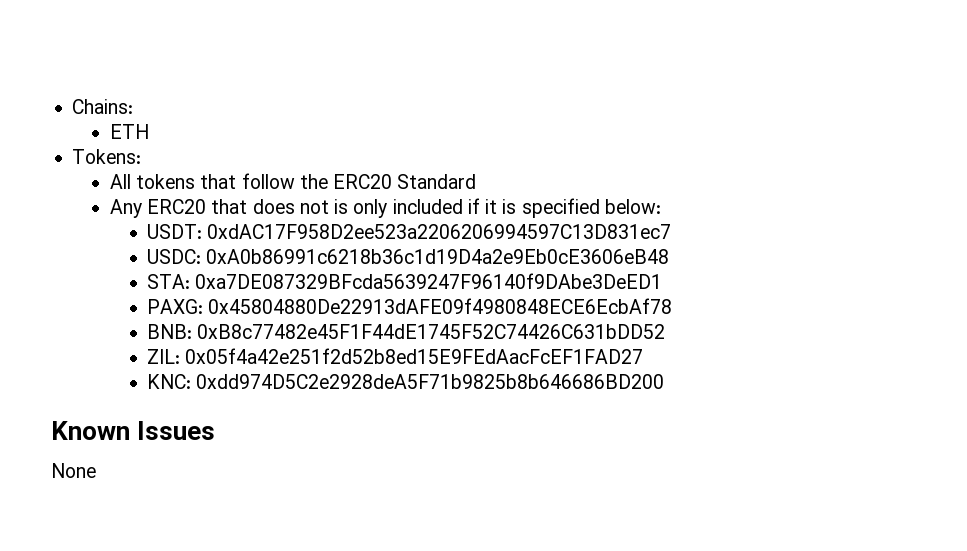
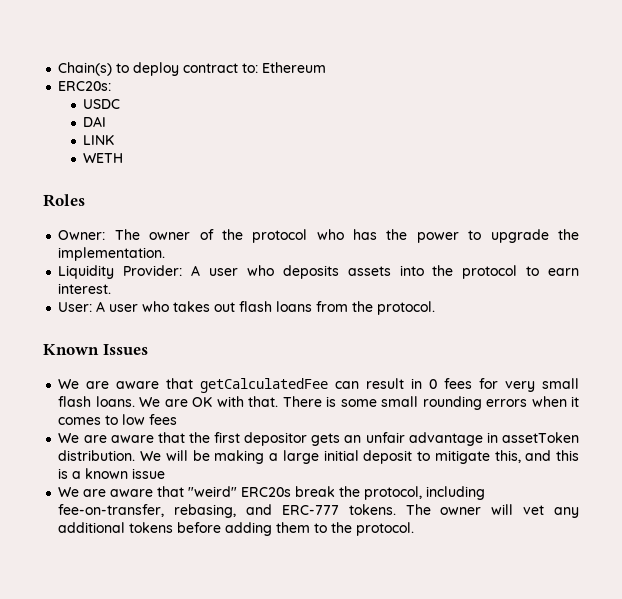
[72,99,134,114] [109,124,149,139] [72,149,142,164] [109,173,477,189] [109,198,661,218] [147,224,672,239] [147,249,670,264] [147,273,663,289] [147,298,673,314] [147,324,666,339] [147,348,644,364] [147,374,665,389] [51,421,216,440] [51,463,96,478] Chains: // ETH // Tokens: // All tokens that follow the ERC20 Standard // Any ERC20 that does not is only included if it is specified below: // USDT: 0xdAC17F958D2ee523a2206206994597C13D831ec7 // USDC: 0xA0b86991c6218b36c1d19D4a2e9Eb0cE3606eB48 // STA: 0xa7DE087329BFcda5639247F96140f9DAbe3DeED1 // PAXG: 0x45804880De22913dAFE09f4980848ECE6EcbAf78 // BNB: 0xB8c77482e45F1F44dE1745F52C74426C631bDD52 // ZIL: 0x05f4a42e251f2d52b8ed15E9FEdAacFcEF1FAD27 // KNC: 0xdd974D5C2e2928deA5F71b9825b8b646686BD200 // Known Issues // None -> [58,62,327,76] [58,81,112,91] [83,99,121,109] [83,116,107,127] [83,135,115,145] [83,153,124,163] [43,194,85,207] [58,229,579,243] [58,247,166,261] [58,265,579,279] [58,283,112,294] [58,301,436,315] [43,344,148,355] [58,378,580,393] [58,396,579,410] [58,414,178,425] [58,432,579,446] [58,450,579,464] [58,468,166,479] [58,486,486,500] [58,504,579,518] [58,522,415,536] Chain(s) to deploy contract to: Ethereum // ERC20s: // USDC // DAI // LINK // WETH // Roles // Owner: The owner of the protocol who has the power to upgrade the implementation. // Liquidity Provider: A user who deposits assets into the protocol to earn interest. // User: A user who takes out flash loans from the protocol. // Known Issues // We are aware that getCalculatedFee can result in 0 fees for very small flash loans. We are OK with that. There is some small rounding errors when it comes to low fees // We are aware that the first depositor gets an unfair advantage in assetToken distribution. We will be making a large initial deposit to mitigate this, and this is a known issue // We are aware that "weird" ERC20s break the protocol, including fee-on-transfer, rebasing, and ERC-777 tokens. The owner will vet any additional tokens before adding them to the protocol.

